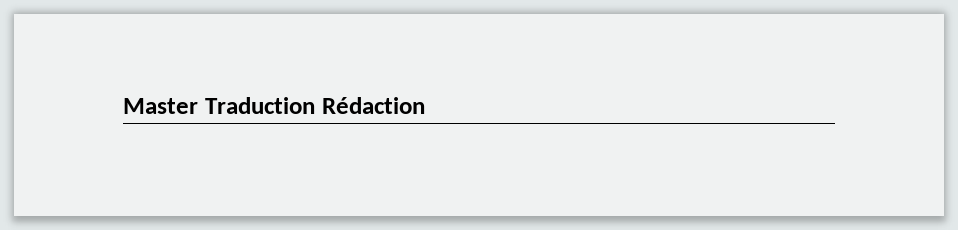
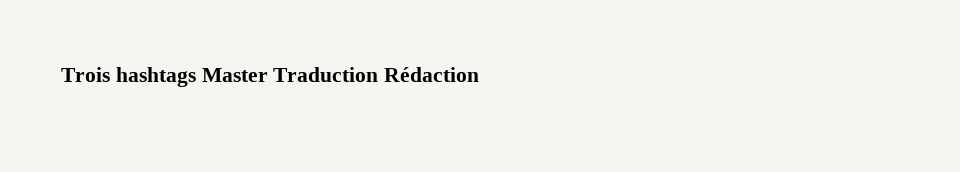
(123, 106) none -> [61,67,196,87] Trois hashtags

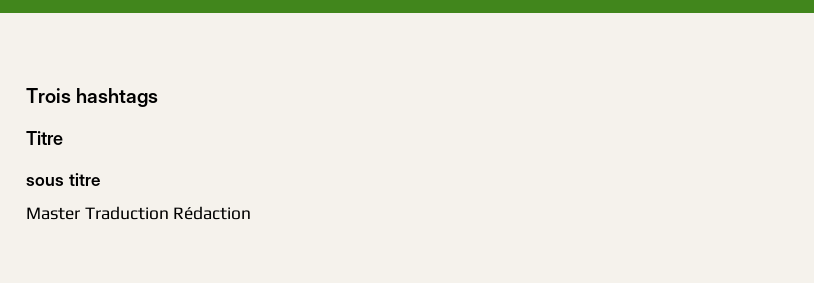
(196, 77) none -> [26,131,63,145] [26,173,100,186] // Titre // sous titre //

